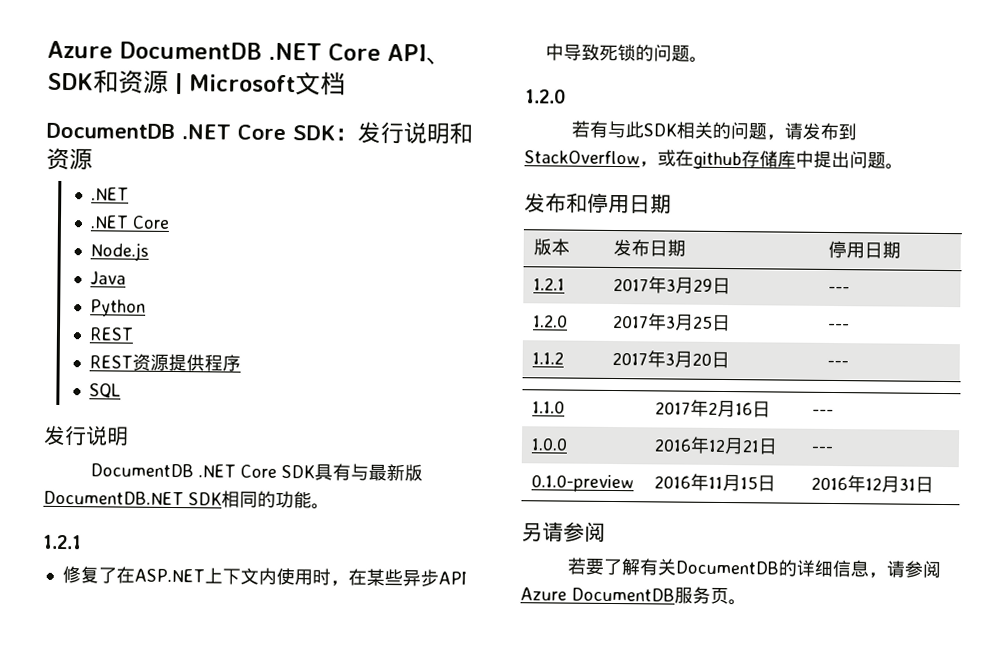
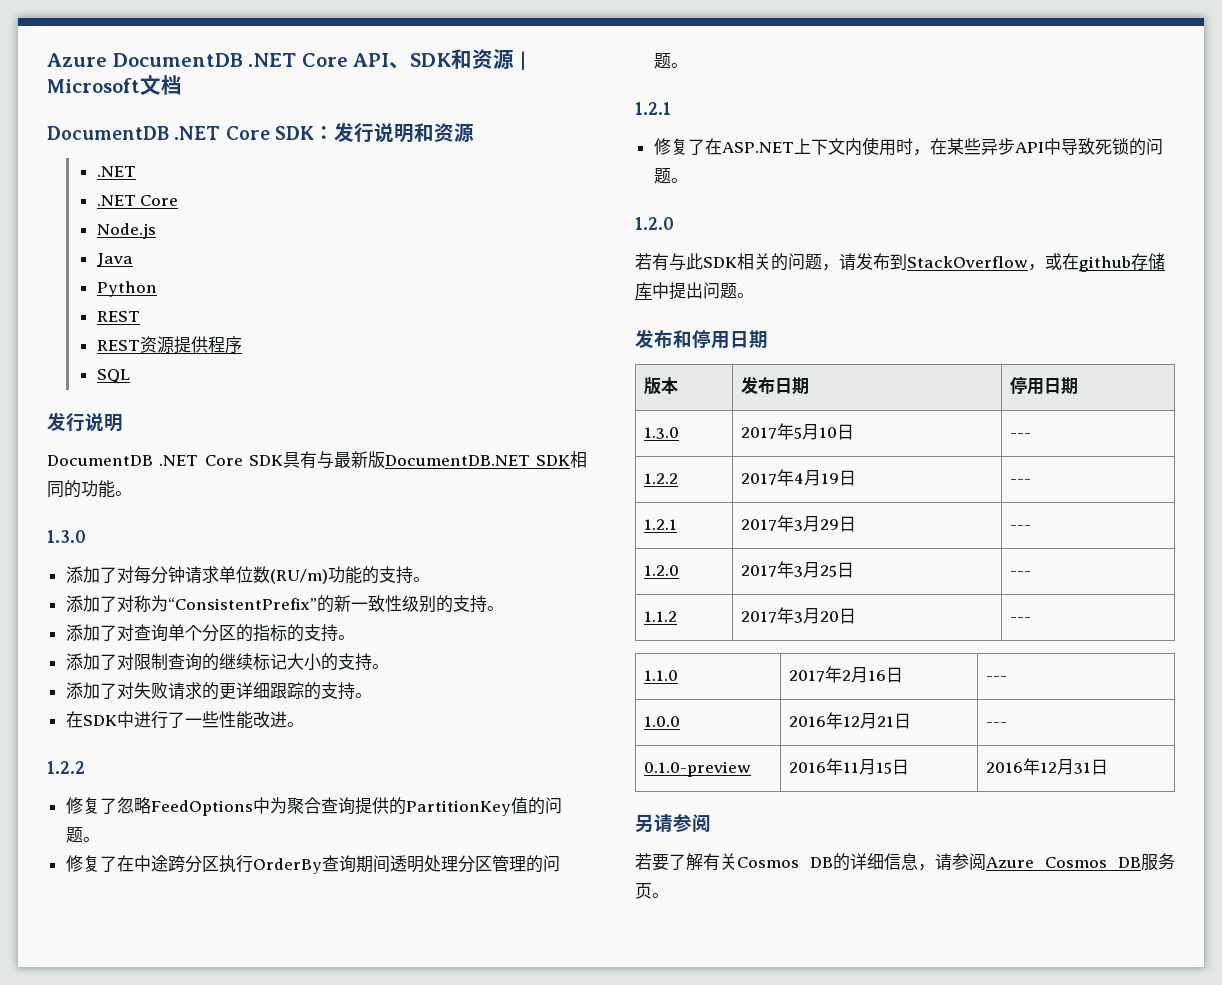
(330, 506) none -> [47,530,86,543] [65,566,430,584] [65,595,504,613] [65,624,355,642] [65,653,389,671] [65,682,372,700] [65,711,304,729] [47,761,85,774] [65,797,562,816] [65,827,100,843] [65,855,560,874] [653,53,688,69] // 1.3.0 // 添加了对每分钟请求单位数(RU/m)功能的支持。 // 添加了对称为“ConsistentPrefix”的新一致性级别的支持。 // 添加了对查询单个分区的指标的支持。 // 添加了对限制查询的继续标记大小的支持。 // 添加了对失败请求的更详细跟踪的支持。 // 在SDK中进行了一些性能改进。 // 1.2.2 // 修复了忽略FeedOptions中为聚合查询提供的PartitionKey值的问题。 // 修复了在中途跨分区执行OrderBy查询期间透明处理分区管理的问题。
(902, 250) none -> [644,427,680,439] [741,423,855,440] [1010,433,1032,438] [644,473,679,484] [741,469,857,486] [1010,479,1032,484] // 1.3.0 | 2017年5月10日 | --- // 1.2.2 | 2017年4月19日 | ---
[674,560,779,575] DocumentDB -> [737,857,833,868] Cosmos DB
[571,587,675,602] DocumentDB -> [1045,857,1141,868] Cosmos DB

